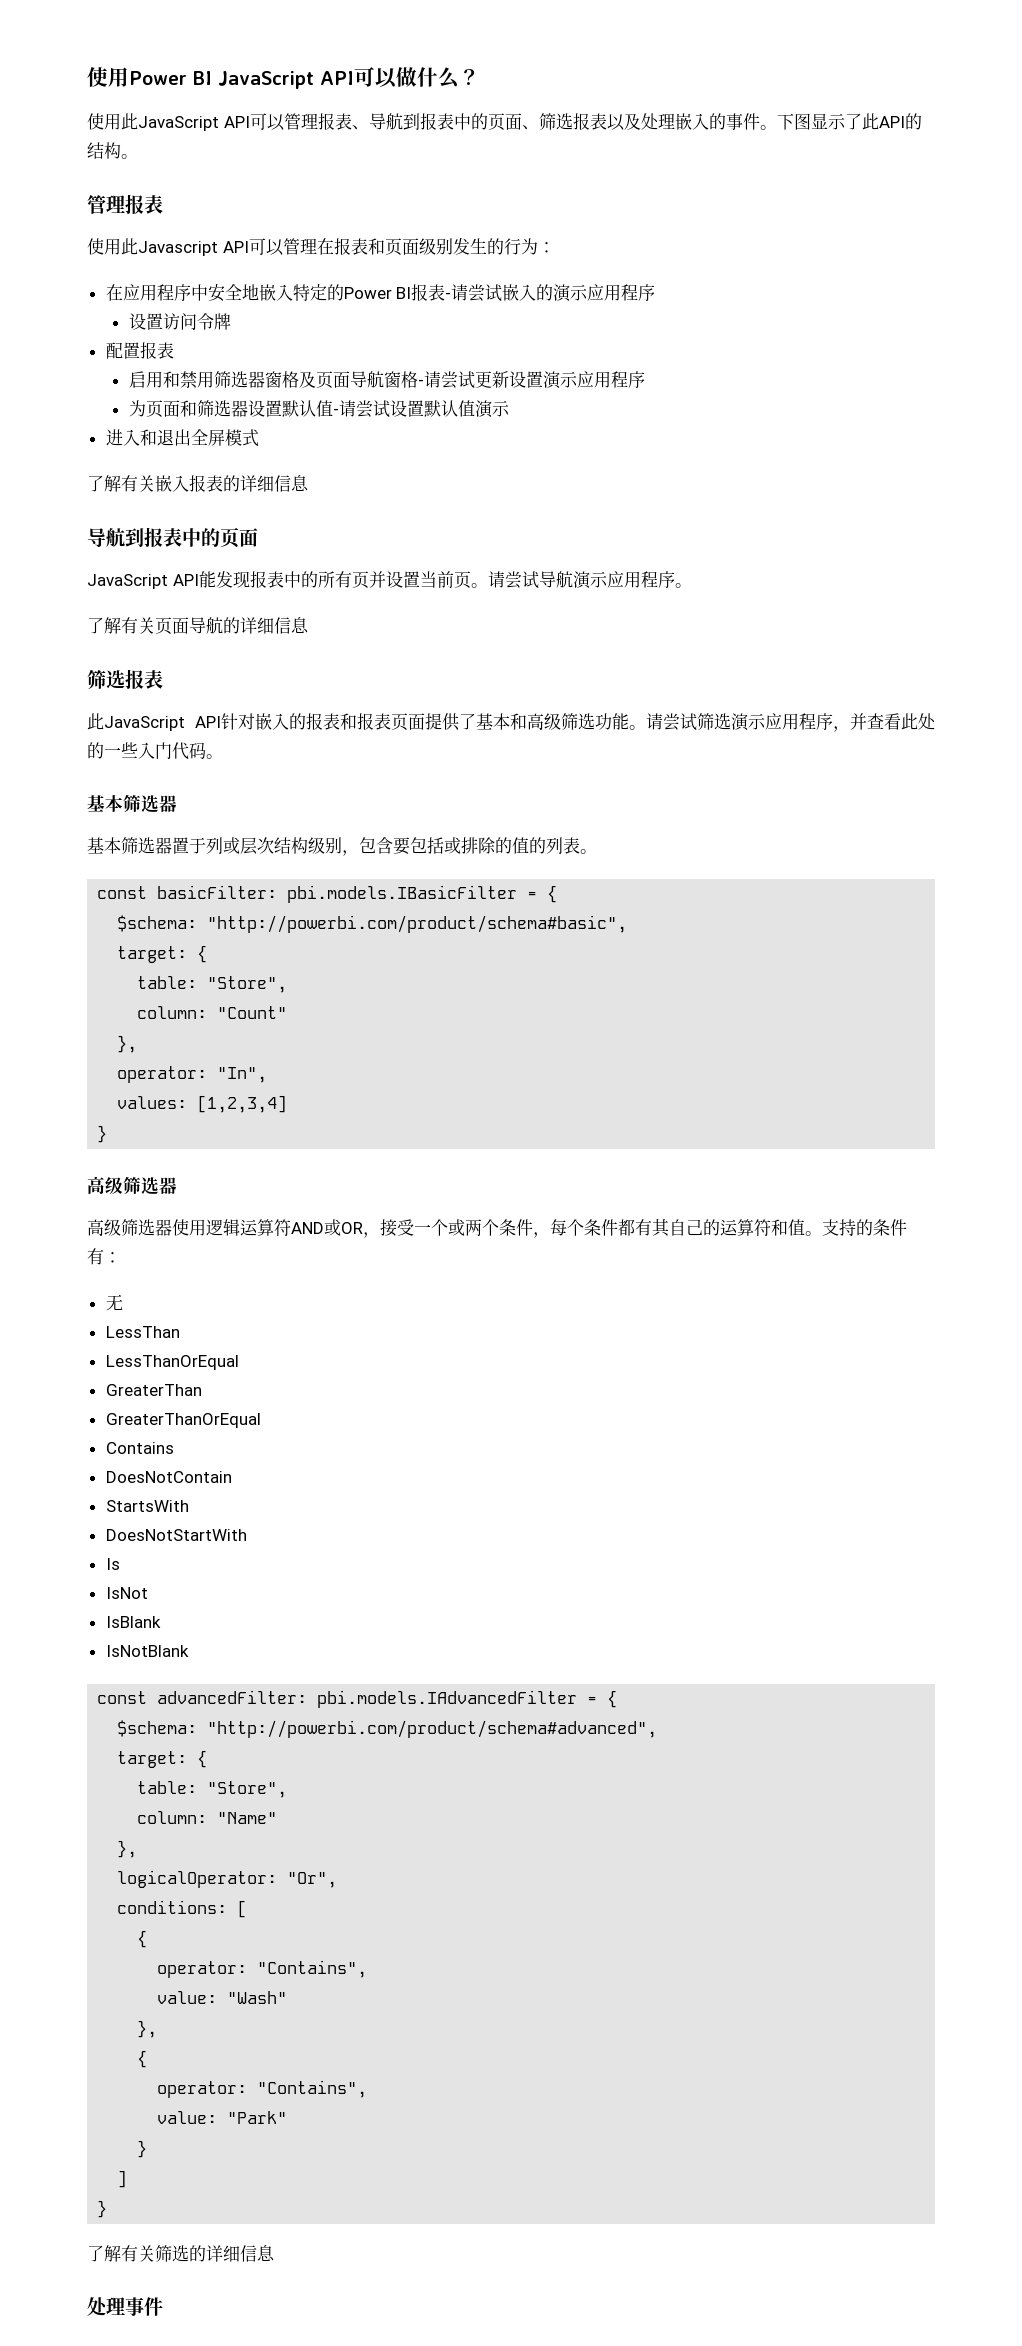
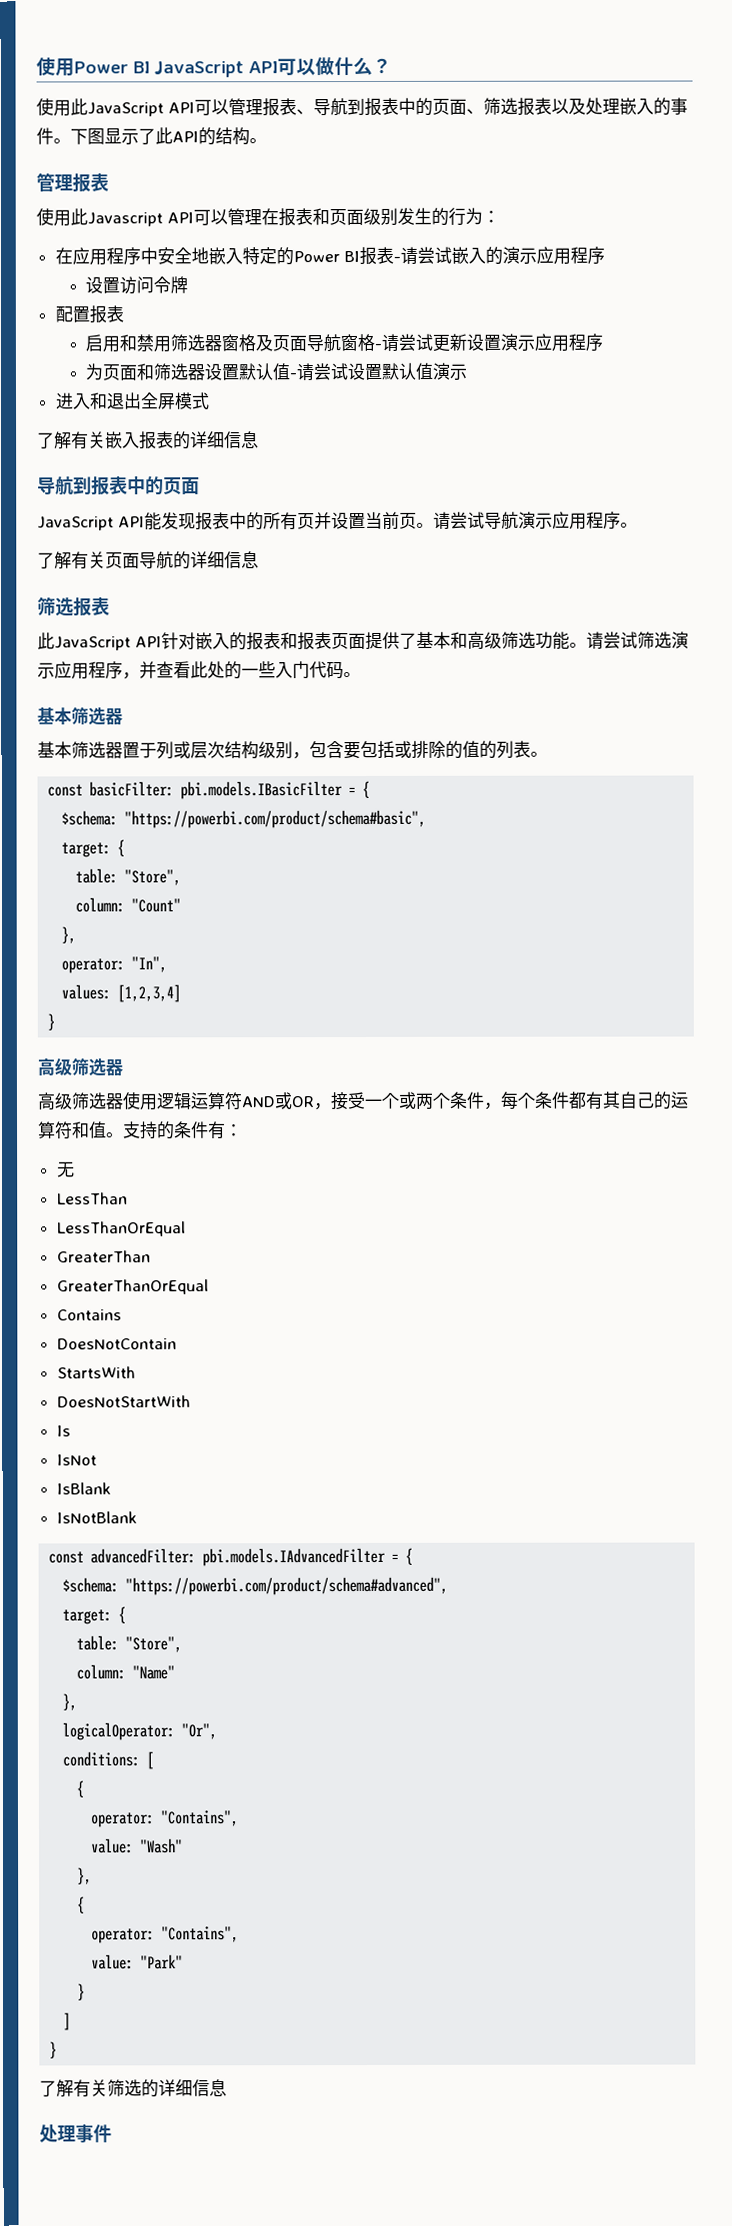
[207,915,628,933] "http://powerbi.com/product/schema#basic", -> [124,809,427,829] "https://powerbi.com/product/schema#basic",
[207,1720,658,1738] "http://powerbi.com/product/schema#advanced", -> [125,1576,449,1596] "https://powerbi.com/product/schema#advanced",

